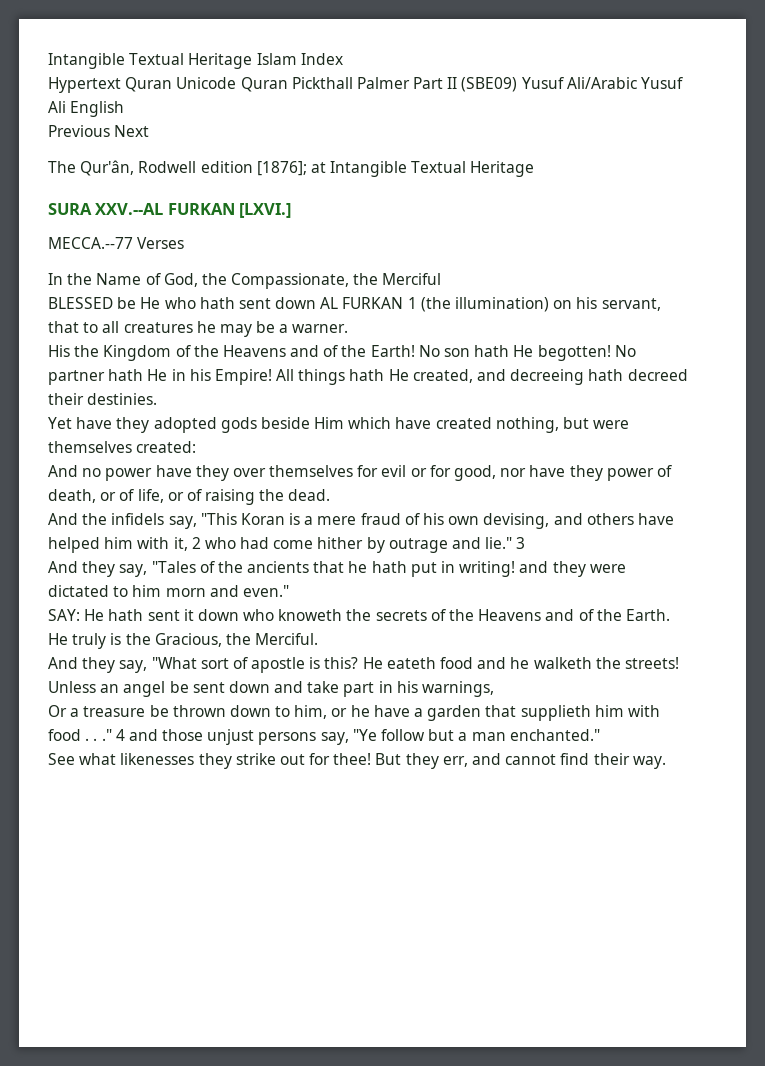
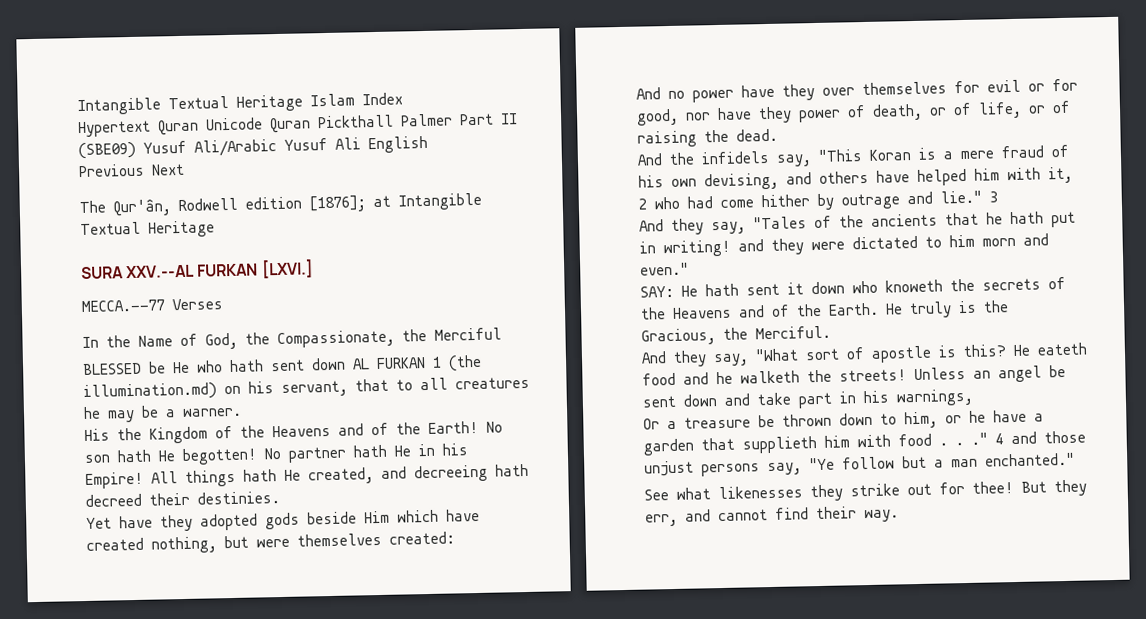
[455,297,550,312] illumination) -> [83,382,217,402] illumination.md)

